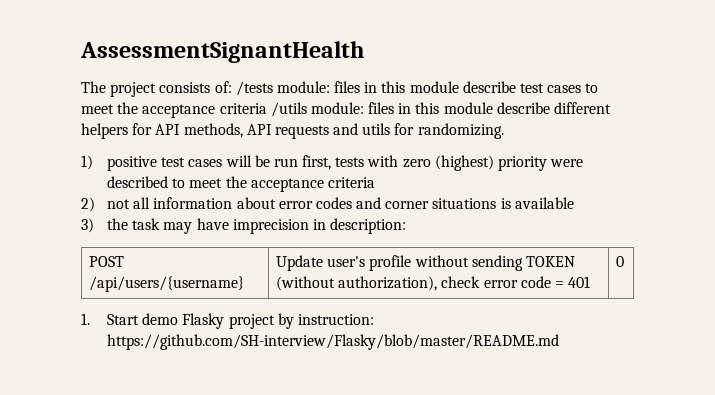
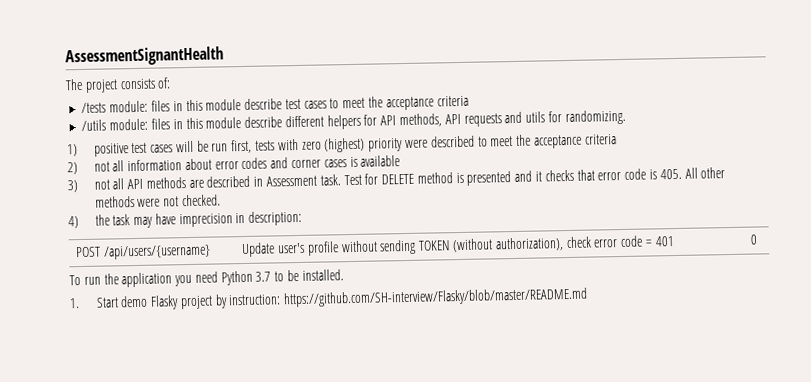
(232, 87) none -> (172, 83) //
(267, 108) none -> (469, 101) //
[432,198,497,209] situations -> [323,159,347,168] cases
(94, 225) none -> [93,167,726,190] [94,194,221,208] [68,216,79,229] not all API methods are described in Assessment task. Test for DELETE method is presented and it checks that error code is 405. All other methods were not checked. // 4)
(624, 261) none -> [69,269,344,288] // To run the application you need Python 3.7 to be installed.

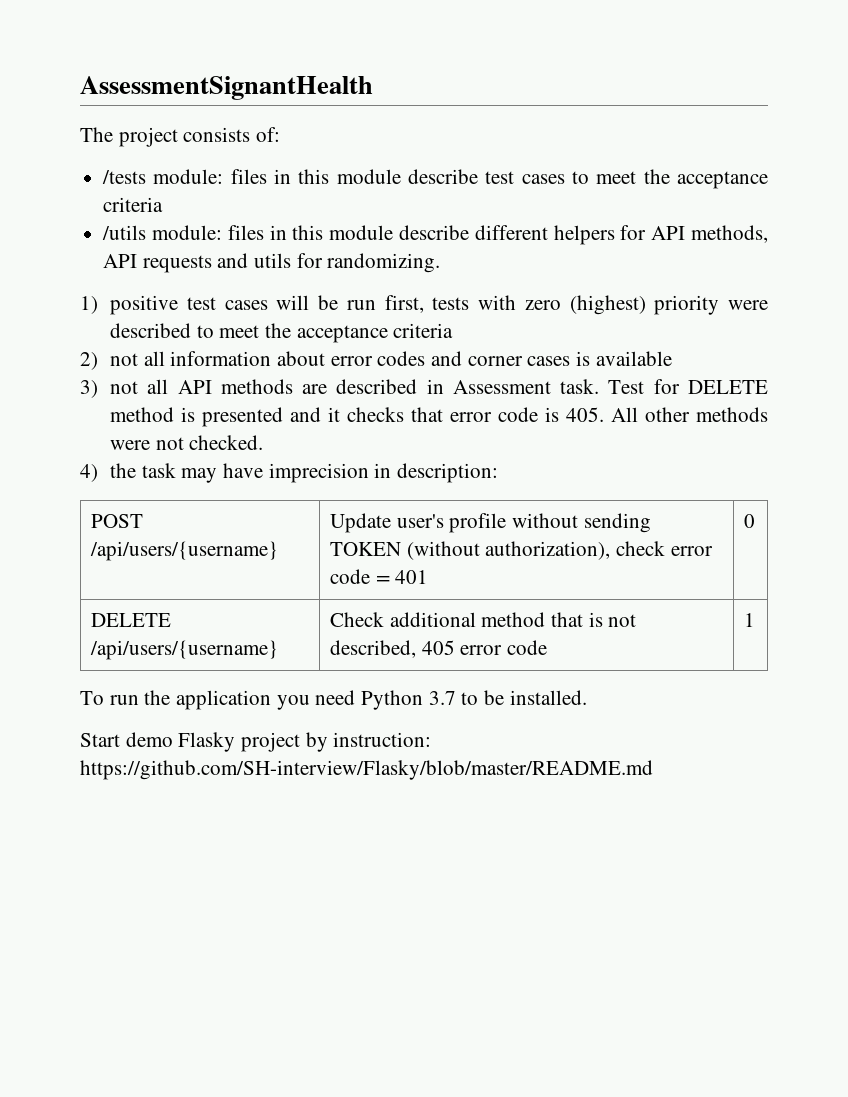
(759, 239) none -> [90,613,171,627] [89,640,278,660] [329,612,637,627] [329,640,547,658] [743,613,755,627] // DELETE /api/users/{username} | Check additional method that is not described, 405 error code | 1
[69,298,80,309] 1. -> (587, 697) none

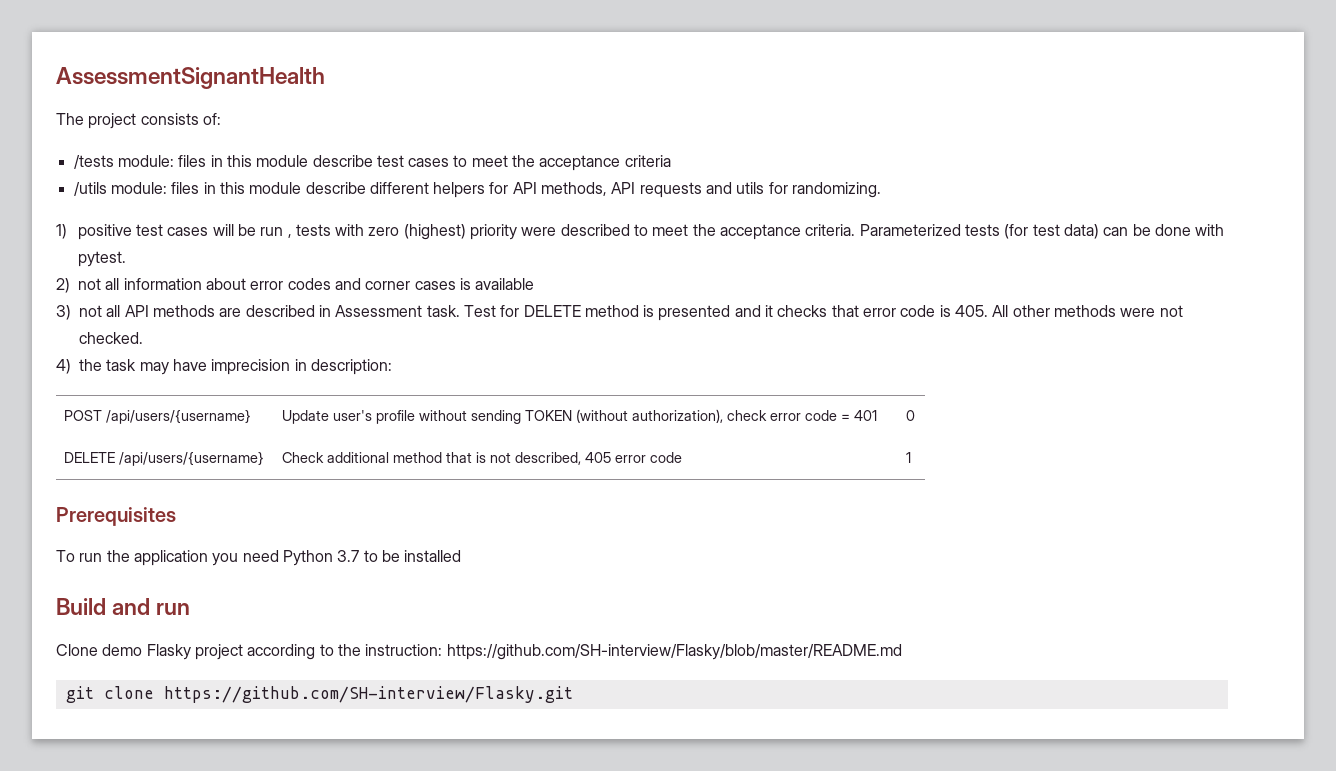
[384,295,424,313] first, -> [287,234,292,238] ,
[393,323,454,338] criteria -> [805,224,1225,239] [77,251,126,267] criteria. Parameterized tests (for test data) can be done with pytest.
(755, 620) none -> [56,507,176,526] // Prerequisites
[509,690,587,705] [80,732,328,752] installed. // Start demo Flasky project by -> [404,550,462,562] [56,598,191,615] [56,644,361,660] installed // Build and run // Clone demo Flasky project according to the
(653, 770) none -> [65,686,573,703] // git clone https://github.com/SH-interview/Flasky.git

